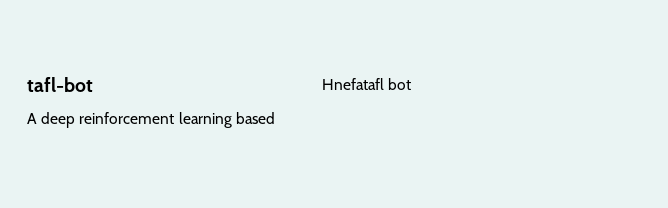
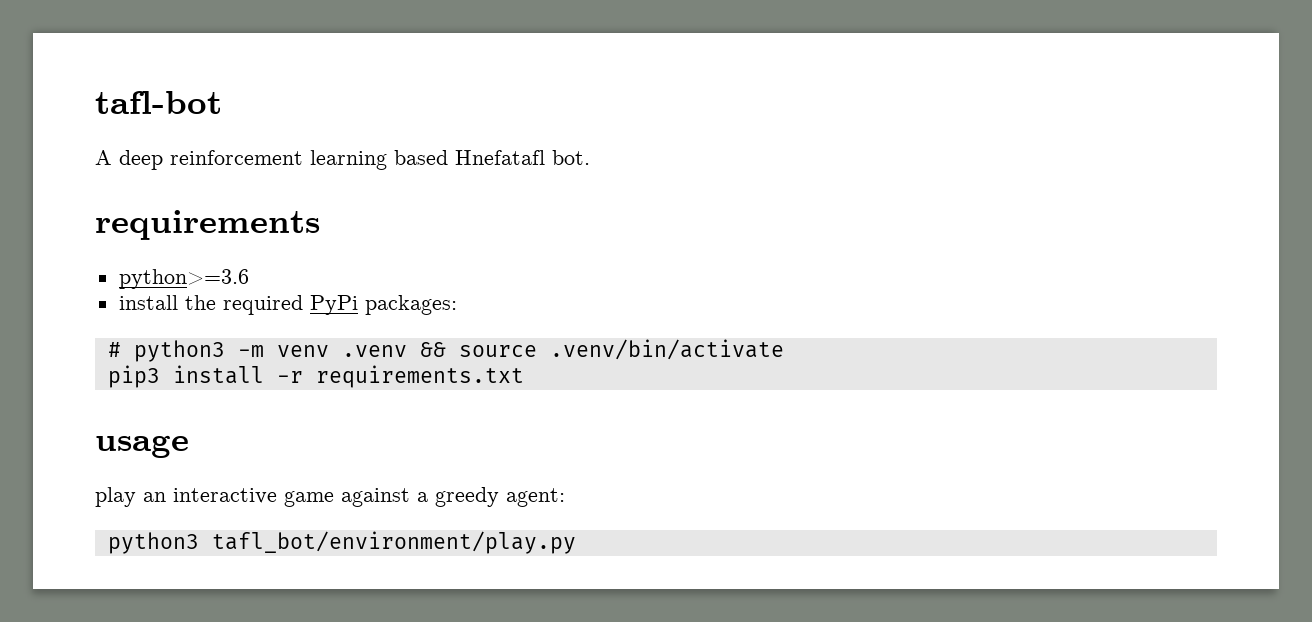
[388,78,412,90] bot -> [552,150,590,165] [95,210,320,240] [118,269,249,289] [118,295,457,315] [107,339,784,362] [107,365,524,388] [95,435,189,458] [95,487,565,507] [107,531,576,554] bot. // requirements // python>=3.6 // install the required PyPi packages: // # python3 -m venv .venv && source .venv/bin/activate // pip3 install -r requirements.txt // usage // play an interactive game against a greedy agent: // python3 tafl_bot/environment/play.py

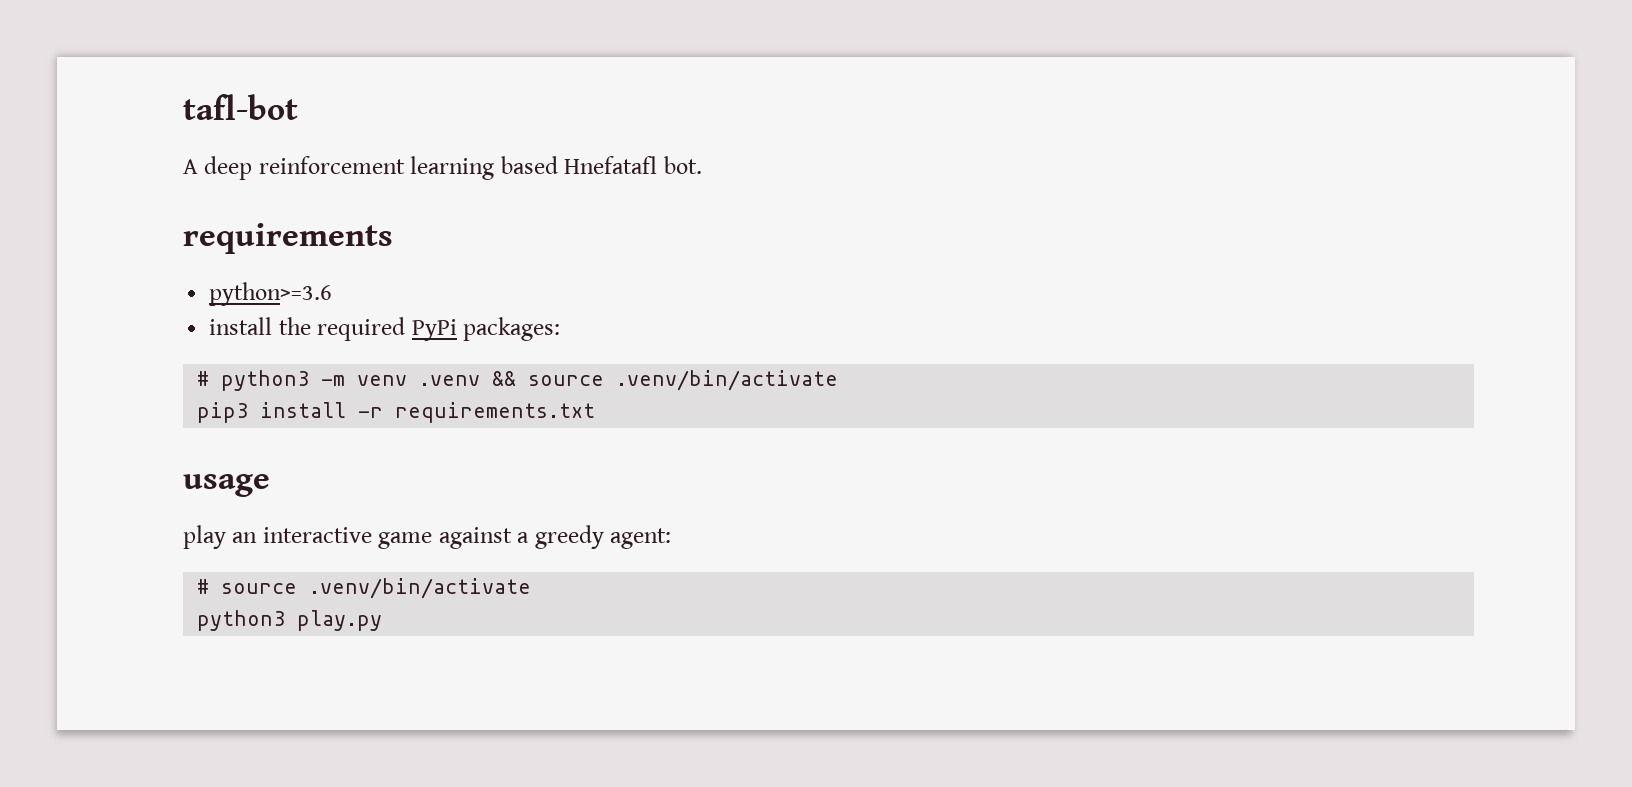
[107,531,576,554] // python3 tafl_bot/environment/play.py -> [197,578,532,599] [197,610,383,631] // # source .venv/bin/activate // python3 play.py

